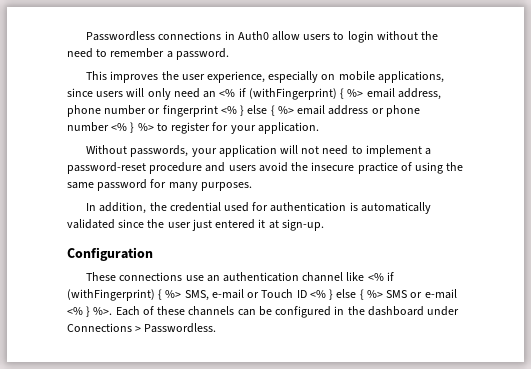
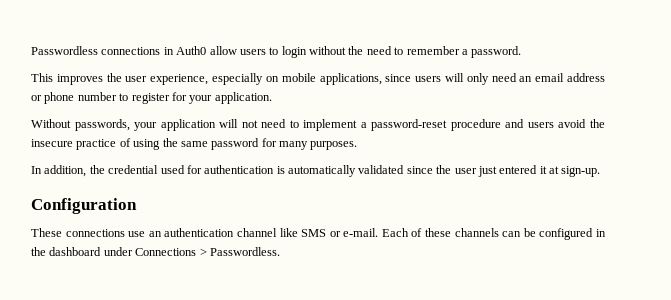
[219,88,441,100] [67,105,294,117] <% if (withFingerprint) { %> email address, phone number or fingerprint <% } else { %> -> (533, 79) none
[111,122,154,133] <% } %> -> (117, 96) none
[367,272,394,281] [67,289,457,301] [67,306,113,317] <% if (withFingerprint) { %> SMS, e-mail or Touch ID <% } else { %> SMS or e-mail <% } %>. -> [301,228,379,237] SMS or e-mail.

